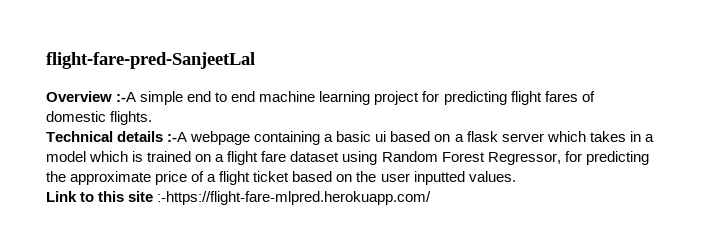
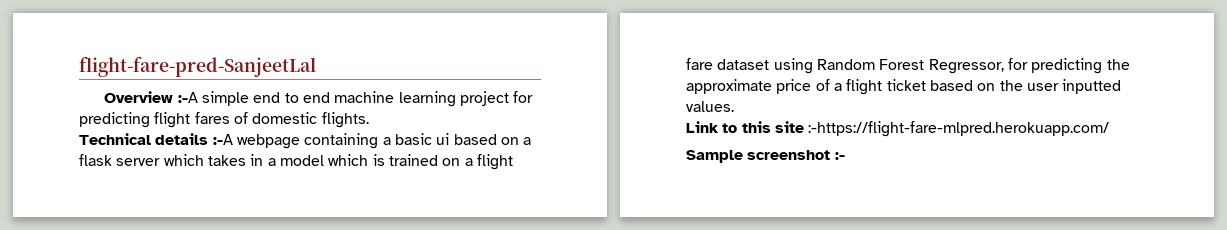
(432, 198) none -> [686,150,845,163] // Sample screenshot :-

